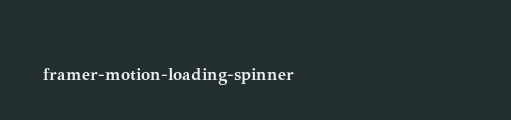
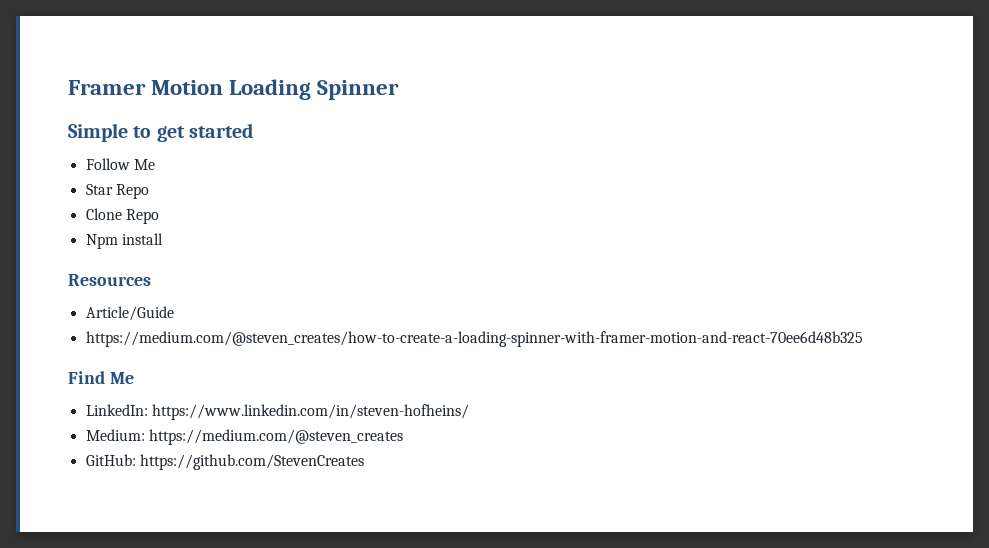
[43,68,294,85] framer-motion-loading-spinner -> [68,79,400,100] [68,123,254,142] [85,158,155,170] [85,184,149,199] [85,208,159,224] [85,233,163,249] [68,274,151,286] [85,306,174,321] [85,331,863,347] [68,371,134,384] [85,404,469,420] [85,429,403,445] [85,454,364,470] Framer Motion Loading Spinner // Simple to get started // Follow Me // Star Repo // Clone Repo // Npm install // Resources // Article/Guide // https://medium.com/@steven_creates/how-to-create-a-loading-spinner-with-framer-motion-and-react-70ee6d48b325 // Find Me // LinkedIn: https://www.linkedin.com/in/steven-hofheins/ // Medium: https://medium.com/@steven_creates // GitHub: https://github.com/StevenCreates

